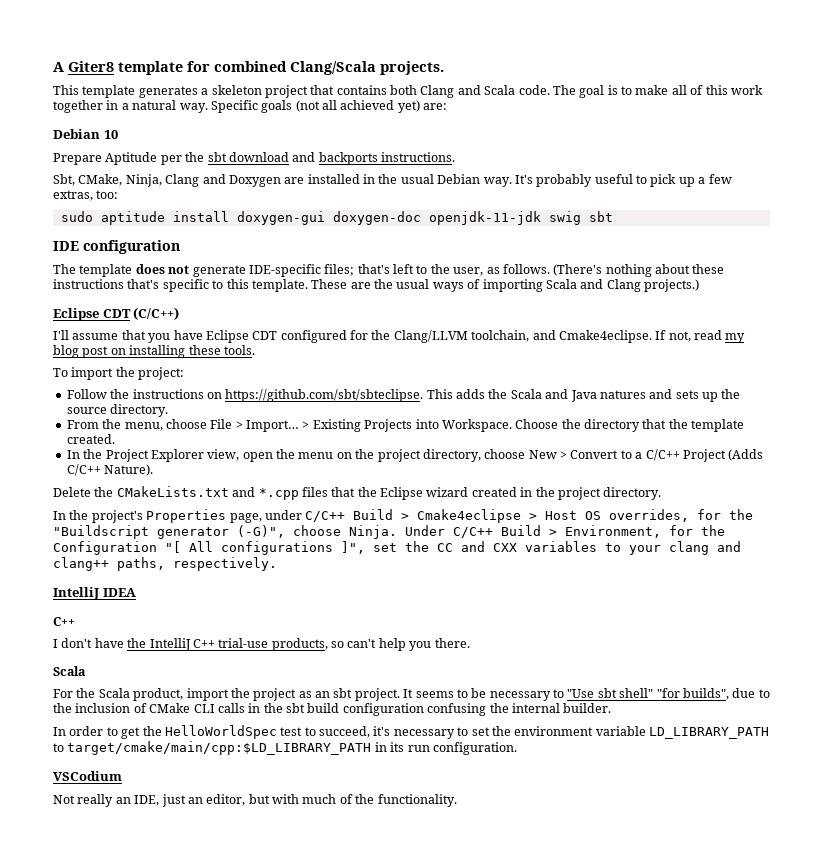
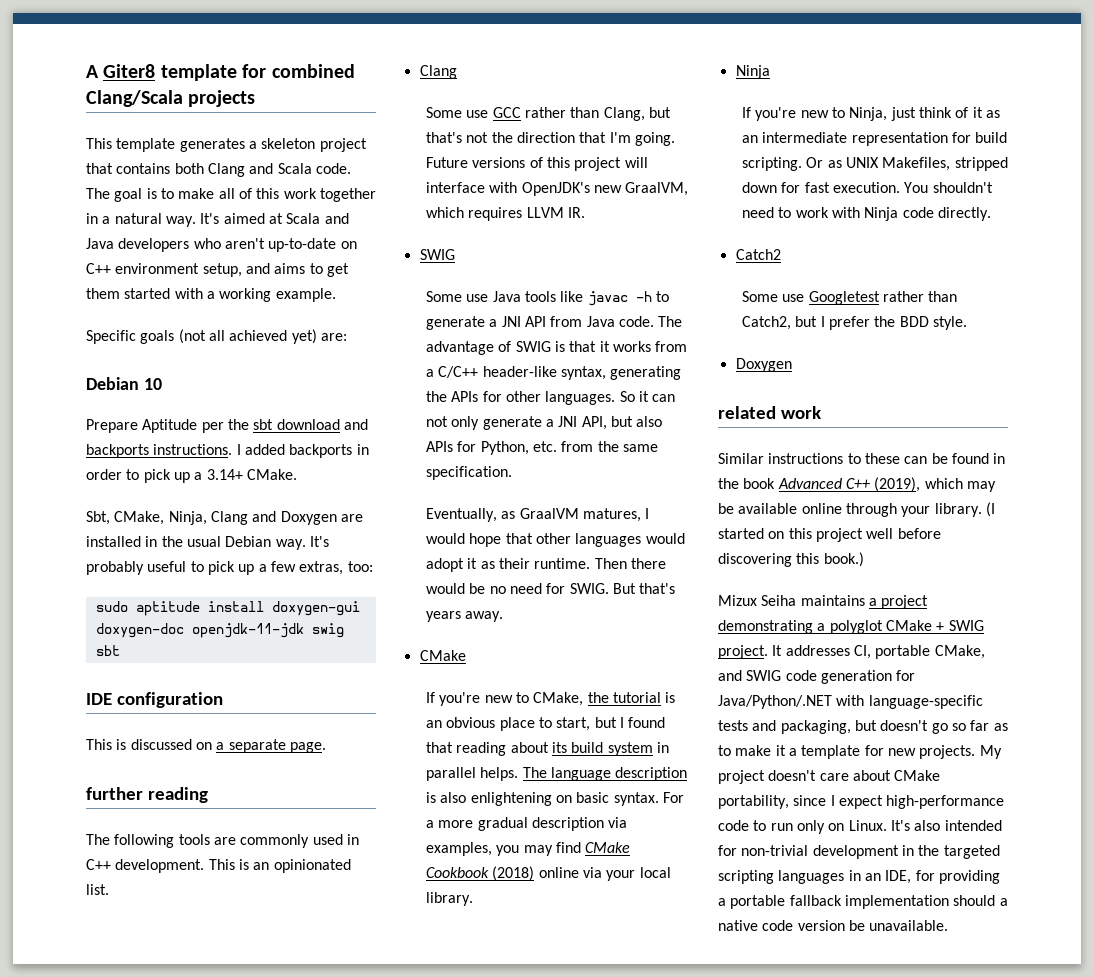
[380,61,444,75] projects. -> [188,90,256,107] projects
(208, 108) none -> [200,213,349,224] [86,238,357,252] [86,263,349,277] [86,288,336,302] It's aimed at Scala and Java developers who aren't up-to-date on C++ environment setup, and aims to get them started with a working example. //
(455, 157) none -> [236,444,369,458] [86,469,297,483] I added backports in order to pick up a 3.14+ CMake.
[53,264,725,277] [53,279,699,292] [53,307,180,321] [53,330,746,343] [53,345,255,358] [53,367,185,380] [66,389,741,402] [66,404,169,417] [66,419,745,432] [66,434,115,444] [66,449,764,462] [66,464,154,476] [53,486,662,500] [53,509,754,523] [53,525,725,539] [53,541,741,555] [53,557,277,571] [53,587,136,600] [53,617,75,626] [53,638,470,651] [53,666,86,676] [53,688,770,701] [53,703,612,716] [53,725,769,739] [53,741,517,755] [53,771,122,781] [53,794,457,807] The template does not generate IDE-specific files; that's left to the user, as follows. (There's nothing about these instructions that's specific to this template. These are the usual ways of importing Scala and Clang projects.) // Eclipse CDT (C/C++) // I'll assume that you have Eclipse CDT configured for the Clang/LLVM toolchain, and Cmake4eclipse. If not, read my blog post on installing these tools. // To import the project: // Follow the instructions on https://github.com/sbt/sbteclipse. This adds the Scala and Java natures and sets up the source directory. // From the menu, choose File > Import… > Existing Projects into Workspace. Choose the directory that the template created. // In the Project Explorer view, open the menu on the project directory, choose New > Convert to a C/C++ Project (Adds C/C++ Nature). // Delete the CMakeLists.txt and *.cpp files that the Eclipse wizard created in the project directory. // In the project's Properties page, under C/C++ Build > Cmake4eclipse > Host OS overrides, for the "Buildscript generator (-G)", choose Ninja. Under C/C++ Build > Environment, for the Configuration "[ All configurations ]", set the CC and CXX variables to your clang and clang++ paths, respectively. // IntelliJ IDEA // C++ // I don't have the IntelliJ C++ trial-use products, so can't help you there. // Scala // For the Scala product, import the project as an sbt project. It seems to be necessary to "Use sbt shell" "for builds", due to the inclusion of CMake CLI calls in the sbt build configuration confusing the internal builder. // In order to get the HelloWorldSpec test to succeed, it's necessary to set the environment variable LD_LIBRARY_PATH to target/cmake/main/cpp:$LD_LIBRARY_PATH in its run configuration. // VSCodium // Not really an IDE, just an editor, but with much of the functionality. -> [86,739,326,753] [86,787,208,803] [86,834,359,848] [86,859,351,873] [86,884,109,895] [419,65,457,79] [426,107,671,121] [426,132,675,146] [426,157,648,171] [426,182,689,196] [426,207,586,221] [419,249,455,260] [426,291,669,306] [426,316,683,330] [426,341,688,355] [426,366,682,380] [426,391,676,405] [426,416,663,430] [426,441,658,455] [426,466,513,480] [426,508,650,522] [426,533,685,547] [426,558,666,572] [426,583,676,594] [426,611,504,622] [419,650,466,661] [426,692,676,706] [426,717,666,731] [426,742,669,756] [426,767,688,781] [426,792,684,806] [426,817,628,831] [426,842,631,856] [426,866,671,881] [426,892,474,906] [735,65,770,79] [742,107,1000,121] [742,132,1008,146] [742,157,1008,171] [742,182,993,193] [742,207,991,221] [735,249,781,260] [742,291,958,305] [742,316,967,330] [735,358,792,372] [718,406,821,419] [718,453,1006,464] [718,477,996,492] [718,502,995,517] [718,528,941,542] [718,552,864,567] [718,595,929,609] [718,620,984,634] [718,645,985,659] [718,670,916,684] [718,695,983,709] [718,720,1008,734] [718,745,1002,759] [718,770,941,784] [718,795,1005,809] [718,820,1002,834] [718,845,1000,859] [718,870,1000,884] [718,895,1008,909] [718,920,949,931] This is discussed on a separate page. // further reading // The following tools are commonly used in C++ development. This is an opinionated list. // Clang // Some use GCC rather than Clang, but that's not the direction that I'm going. Future versions of this project will interface with OpenJDK's new GraalVM, which requires LLVM IR. // SWIG // Some use Java tools like javac -h to generate a JNI API from Java code. The advantage of SWIG is that it works from a C/C++ header-like syntax, generating the APIs for other languages. So it can not only generate a JNI API, but also APIs for Python, etc. from the same specification. // Eventually, as GraalVM matures, I would hope that other languages would adopt it as their runtime. Then there would be no need for SWIG. But that's years away. // CMake // If you're new to CMake, the tutorial is an obvious place to start, but I found that reading about its build system in parallel helps. The language description is also enlightening on basic syntax. For a more gradual description via examples, you may find CMake Cookbook (2018) online via your local library. // Ninja // If you're new to Ninja, just think of it as an intermediate representation for build scripting. Or as UNIX Makefiles, stripped down for fast execution. You shouldn't need to work with Ninja code directly. // Catch2 // Some use Googletest rather than Catch2, but I prefer the BDD style. // Doxygen // related work // Similar instructions to these can be found in the book Advanced C++ (2019), which may be available online through your library. (I started on this project well before discovering this book.) // Mizux Seiha maintains a project demonstrating a polyglot CMake + SWIG project. It addresses CI, portable CMake, and SWIG code generation for Java/Python/.NET with language-specific tests and packaging, but doesn't go so far as to make it a template for new projects. My project doesn't care about CMake portability, since I expect high-performance code to run only on Linux. It's also intended for non-trivial development in the targeted scripting languages in an IDE, for providing a portable fallback implementation should a native code version be unavailable.

